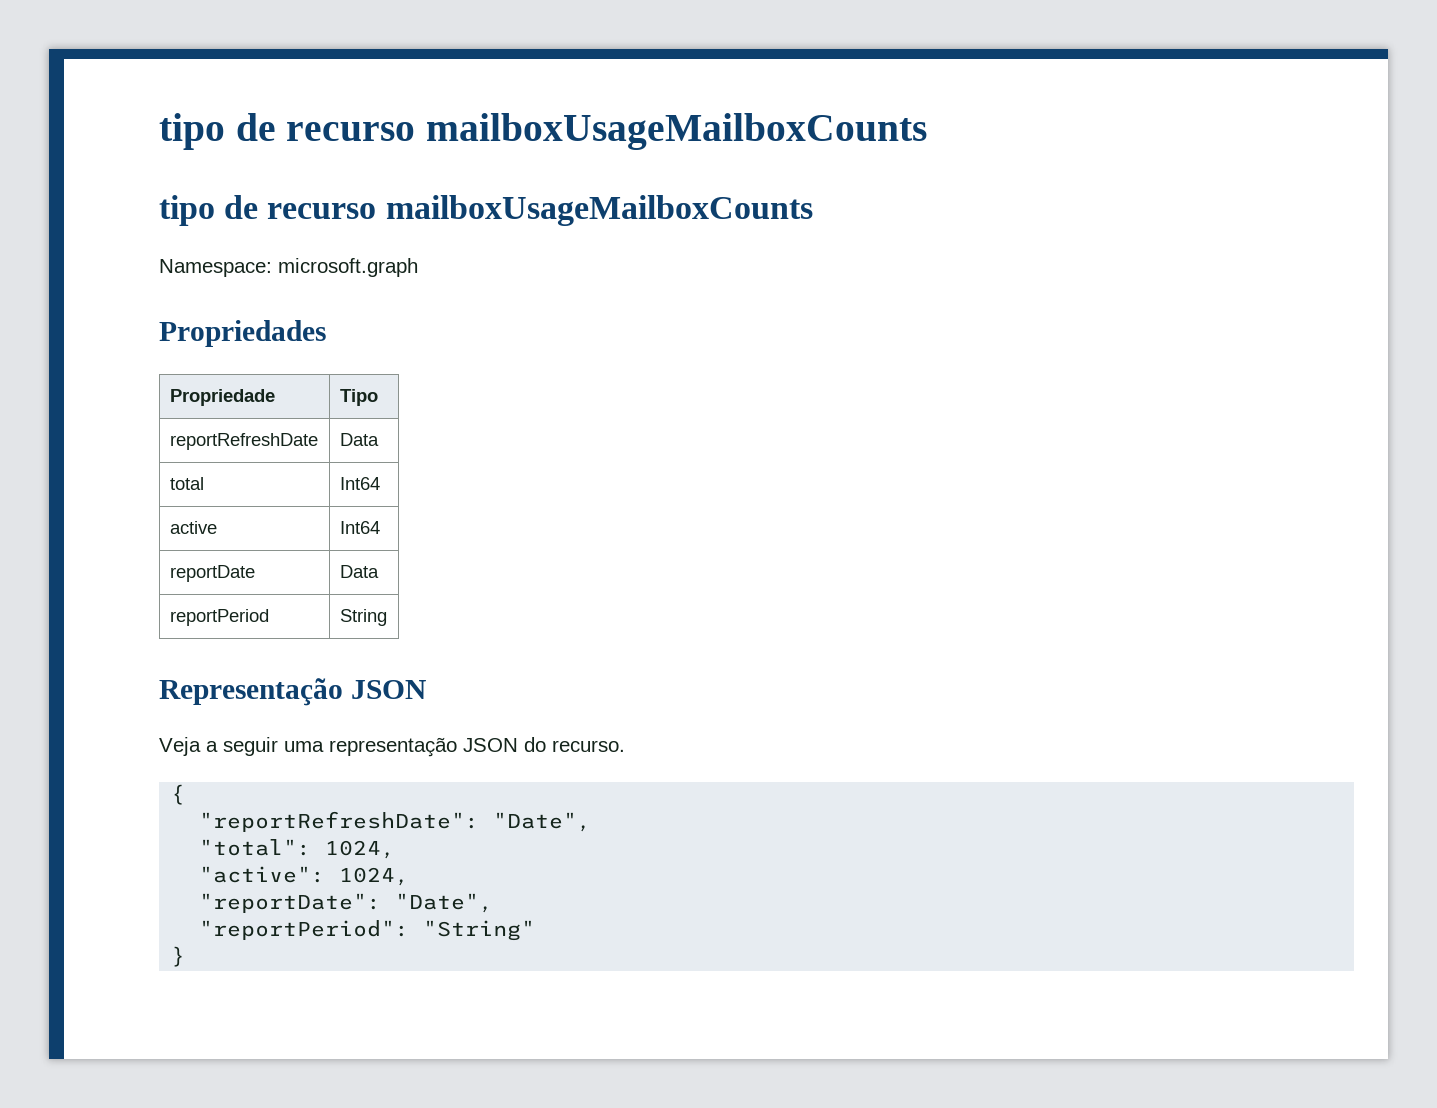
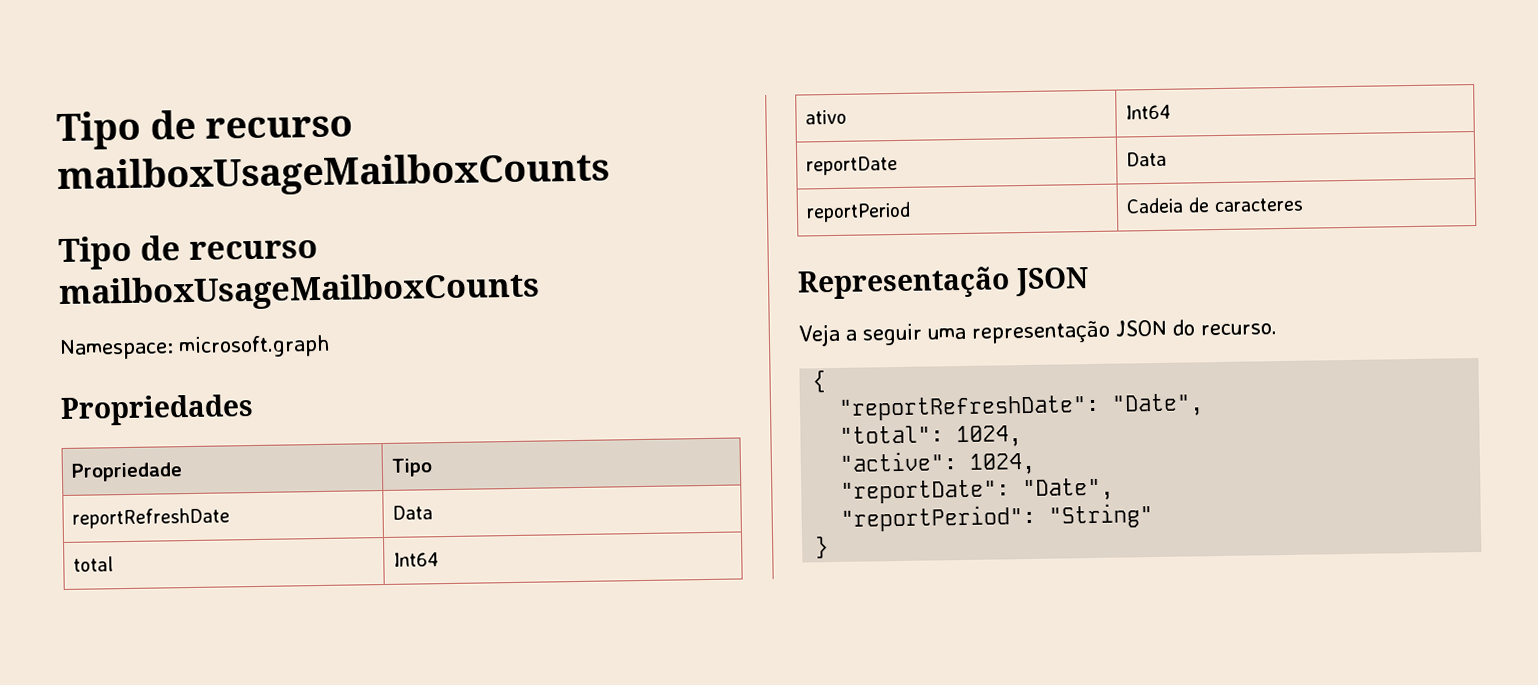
[159,113,927,150] [159,195,215,226] tipo de recurso mailboxUsageMailboxCounts // tipo -> [56,109,354,151] [57,151,610,199] [58,235,132,271] Tipo de recurso mailboxUsageMailboxCounts // Tipo
[169,521,217,534] active -> [804,109,847,125] ativo
[339,609,387,626] String -> [1125,197,1304,214] Cadeia de caracteres

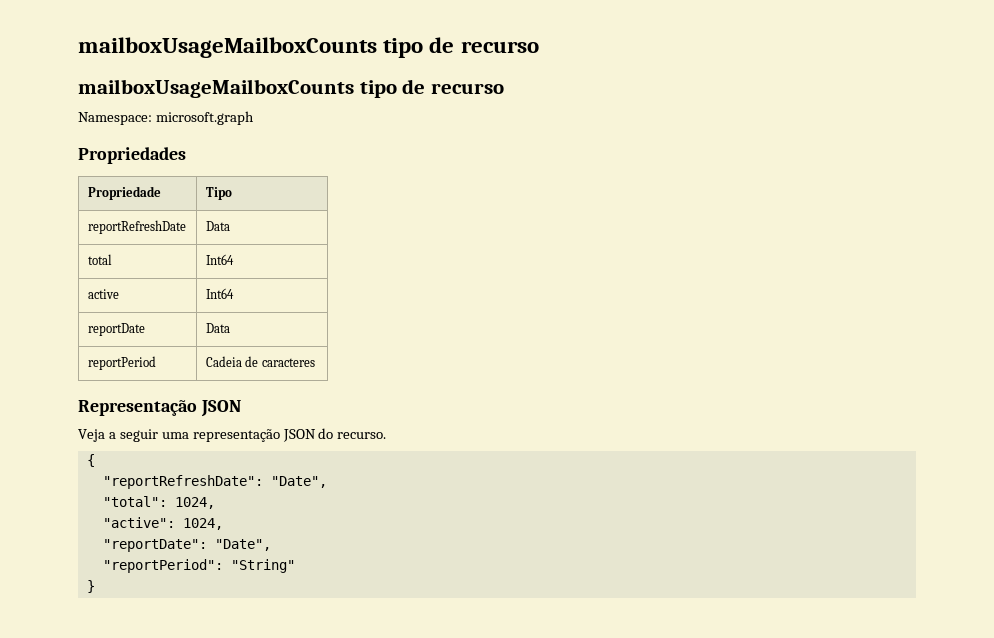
[56,109,354,151] [57,151,610,199] [58,235,318,271] [58,271,540,313] Tipo de recurso mailboxUsageMailboxCounts // Tipo de recurso mailboxUsageMailboxCounts -> [78,37,539,58] [78,79,504,98] mailboxUsageMailboxCounts tipo de recurso // mailboxUsageMailboxCounts tipo de recurso
[804,109,847,125] ativo -> [87,289,119,299] active

